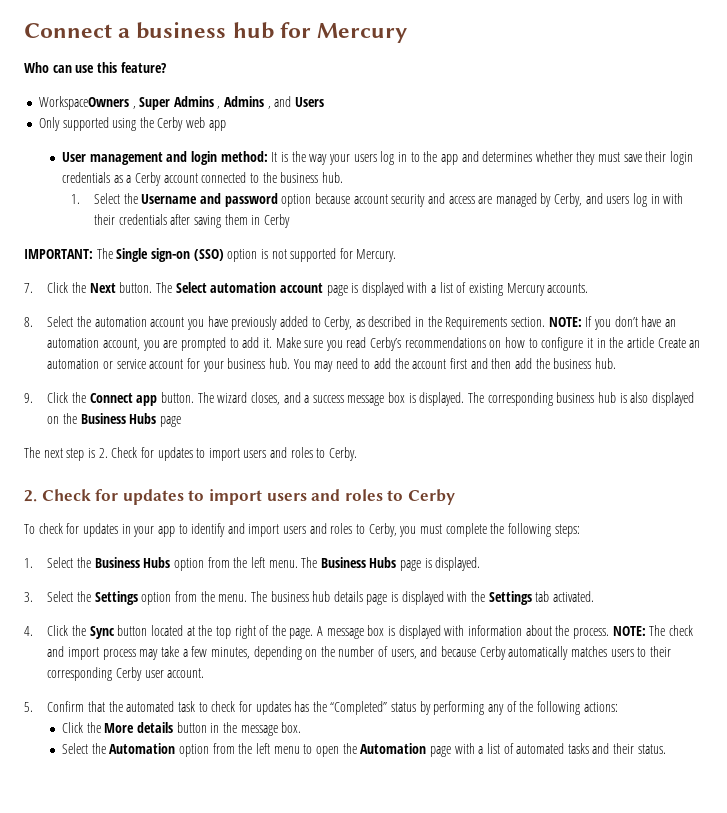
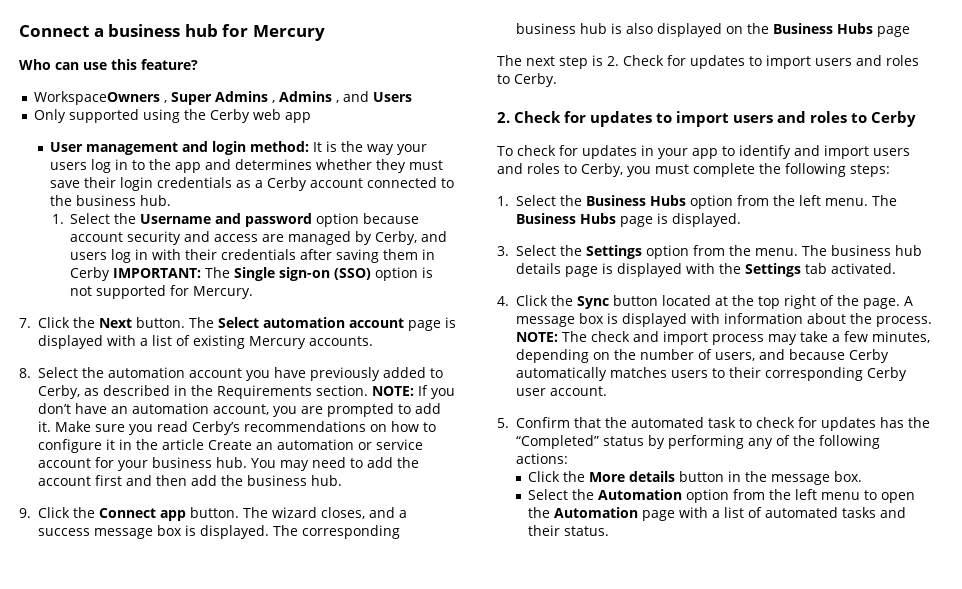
(290, 221) // -> (111, 274) none

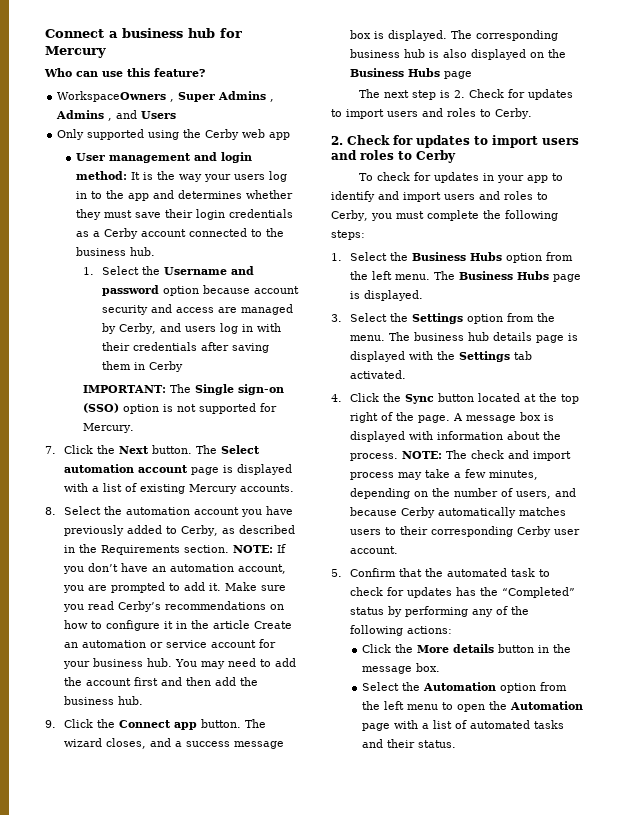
(111, 274) none -> (184, 366) //

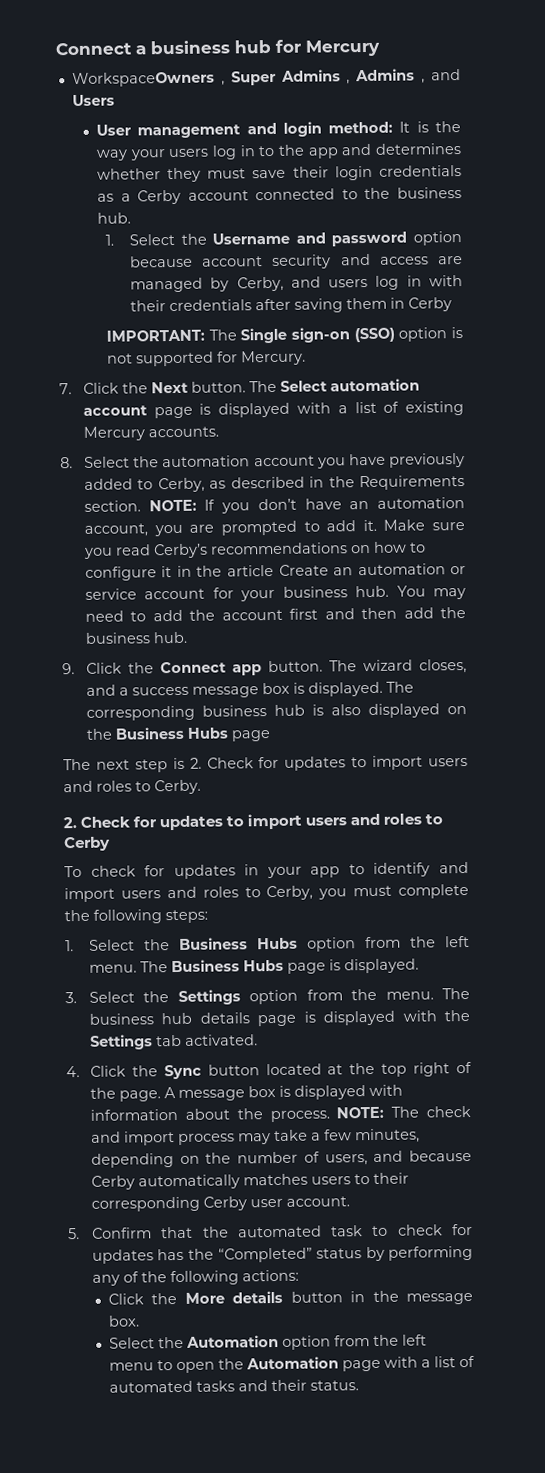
[44,68,205,77] // Who can use this feature? -> (380, 48) none
[57,129,291,140] // Only supported using the Cerby web app -> (115, 100) none

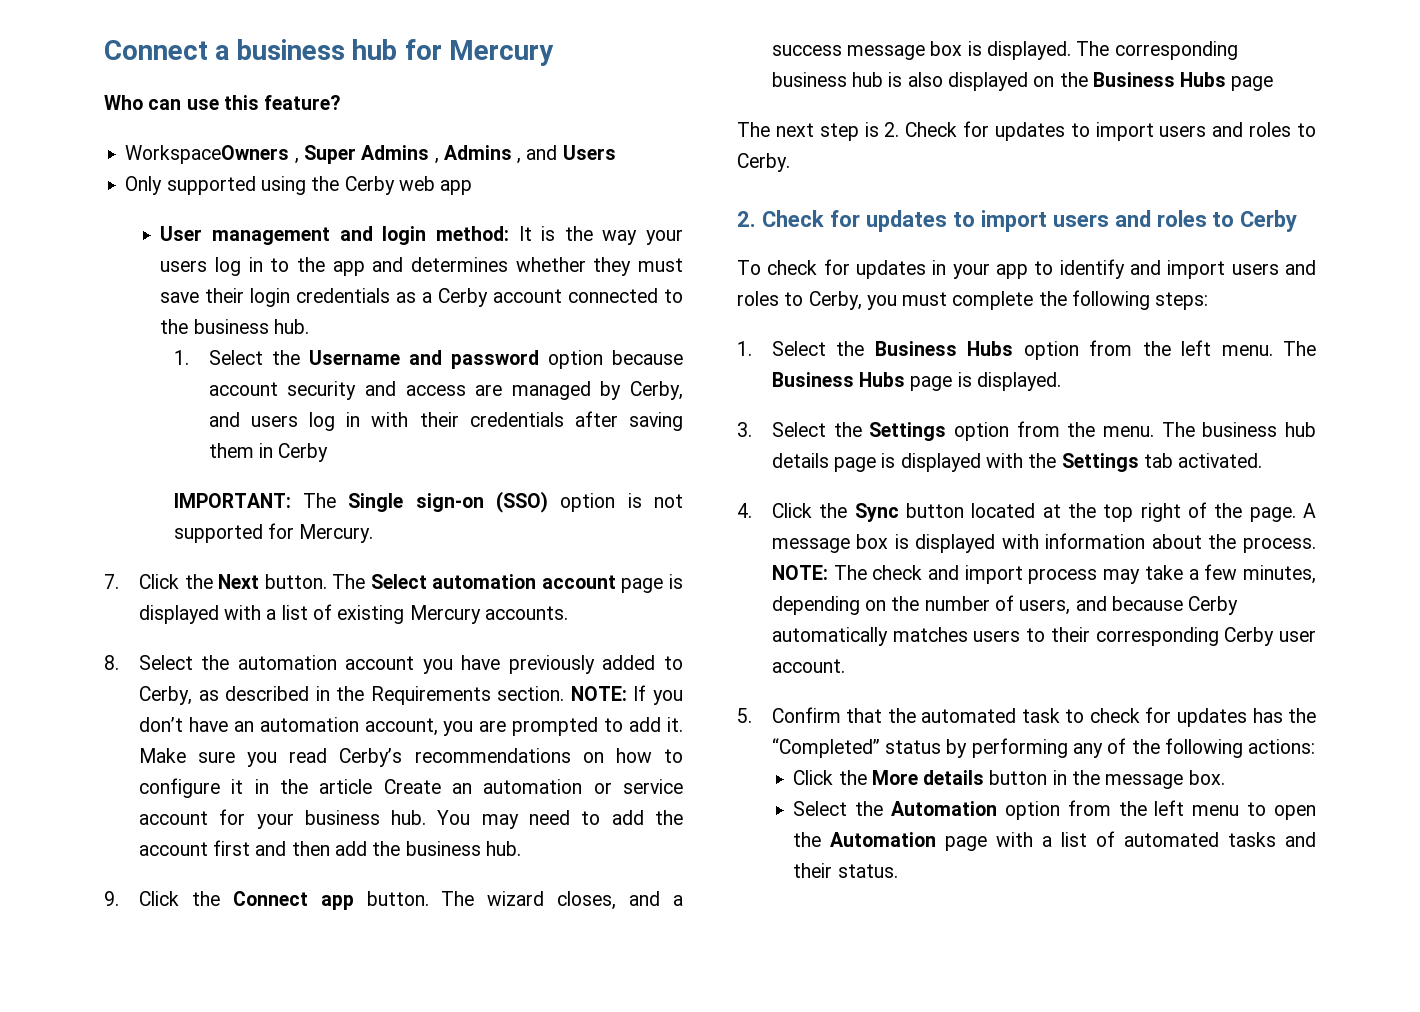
(380, 48) none -> [104,95,341,110] // Who can use this feature?
(115, 100) none -> [125,176,473,195] // Only supported using the Cerby web app

